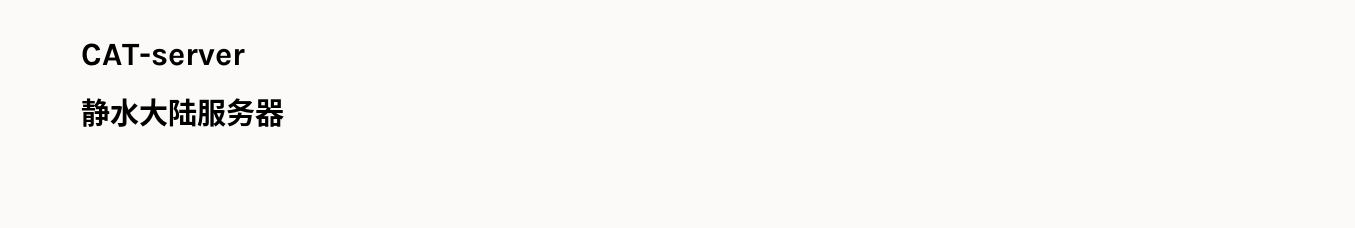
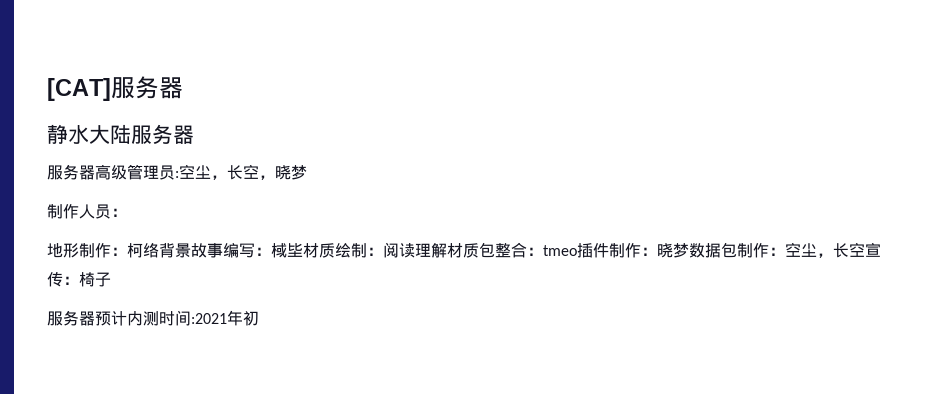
[81,43,245,66] CAT-server -> [47,76,183,101] [CAT]服务器
(284, 113) none -> [47,164,307,180] [47,204,127,219] [47,242,881,258] [47,272,111,287] [47,310,259,326] // 服务器高级管理员:空尘，长空，晓梦 // 制作人员： // 地形制作：柯络背景故事编写：棫坒材质绘制：阅读理解材质包整合：tmeo插件制作：晓梦数据包制作：空尘，长空宣传：椅子 // 服务器预计内测时间:2021年初

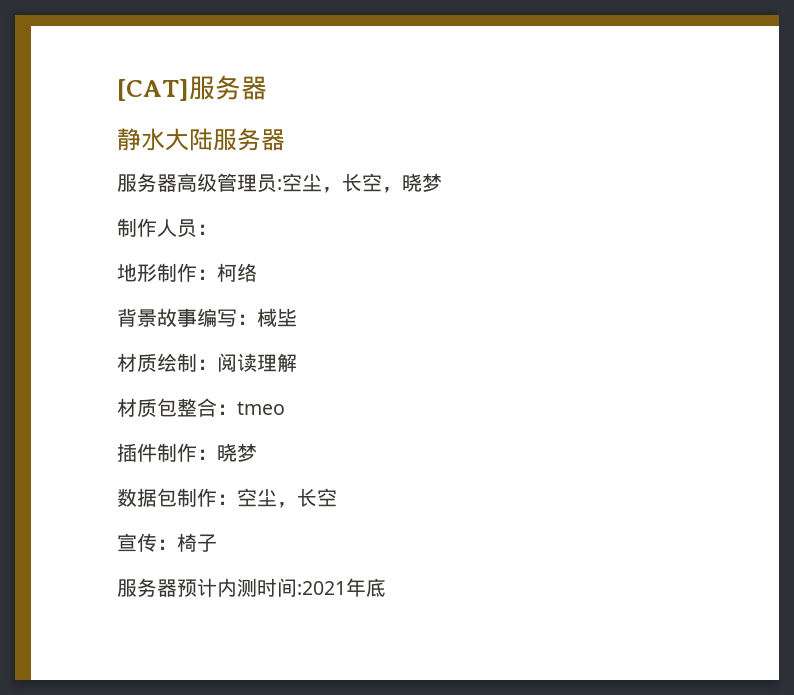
(159, 250) none -> (257, 272) //
(303, 250) none -> (297, 317) //
(447, 250) none -> (297, 362) //
(577, 250) none -> (285, 408) //
(689, 250) none -> (257, 452) //
(865, 249) none -> (337, 497) //
[243,311,259,326] 初 -> [366,578,386,597] 底

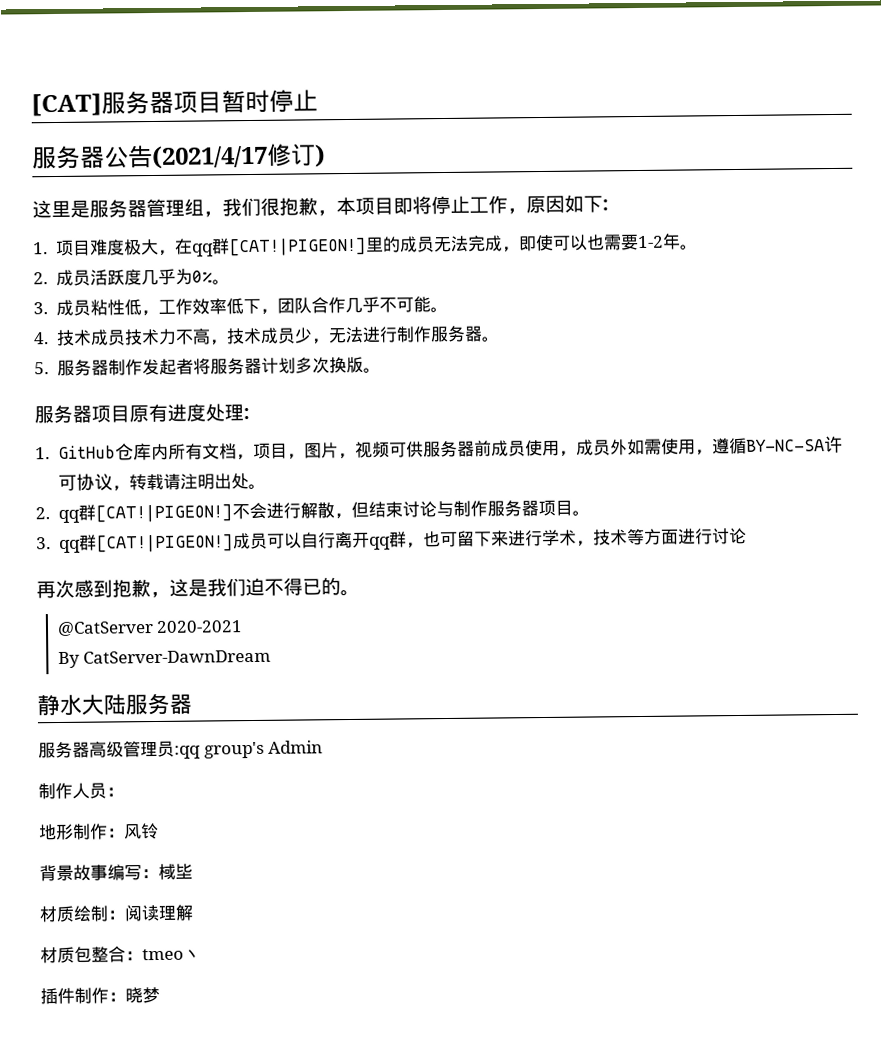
(267, 88) none -> [173,89,318,114] [32,143,326,170] [32,194,609,219] [33,232,698,257] [33,268,230,287] [33,296,448,317] [33,325,500,347] [34,356,381,377] [34,403,250,424] [35,435,843,461] [57,473,266,492] [35,499,590,523] [36,527,747,553] [36,577,360,599] [56,620,244,637] [57,649,272,669] 项目暂时停止 // 服务器公告(2021/4/17修订) // 这里是服务器管理组，我们很抱歉，本项目即将停止工作，原因如下: // 1.项目难度极大，在qq群[CAT!|PIGEON!]里的成员无法完成，即使可以也需要1-2年。 // 2.成员活跃度几乎为0%。 // 3.成员粘性低，工作效率低下，团队合作几乎不可能。 // 4.技术成员技术力不高，技术成员少，无法进行制作服务器。 // 5.服务器制作发起者将服务器计划多次换版。 // 服务器项目原有进度处理: // 1. GitHub仓库内所有文档，项目，图片，视频可供服务器前成员使用，成员外如需使用，遵循BY-NC-SA许可协议，转载请注明出处。 // 2. qq群[CAT!|PIGEON!]不会进行解散，但结束讨论与制作服务器项目。 // 3. qq群[CAT!|PIGEON!]成员可以自行离开qq群，也可留下来进行学术，技术等方面进行讨论 // 再次感到抱歉，这是我们迫不得已的。 // @CatServer 2020-2021 // By CatServer-DawnDream
[277,173,442,193] :空尘，长空，晓梦 -> [174,740,324,759] :qq group's Admin
[217,263,257,282] 柯络 -> [124,822,159,840] 风铃
(285, 408) none -> [183,949,201,960] 丶
[117,488,337,508] [117,533,217,552] [117,578,386,597] // 数据包制作：空尘，长空 // 宣传：椅子 // 服务器预计内测时间:2021年底 -> (160, 995) none

